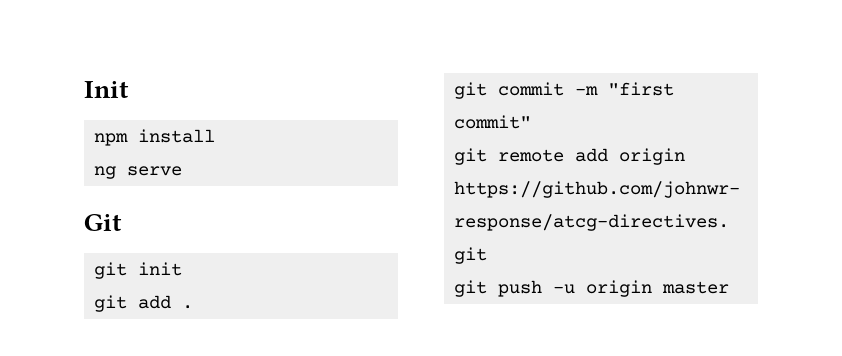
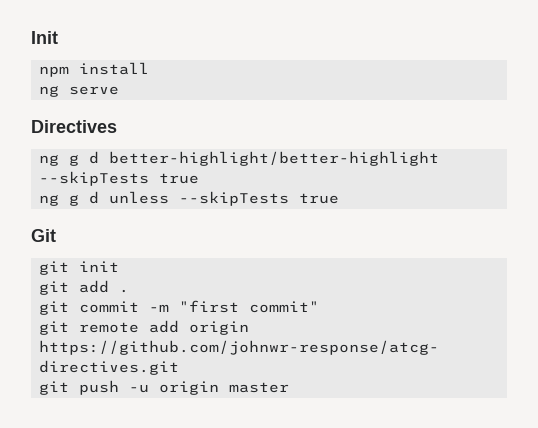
(183, 171) none -> [31,120,117,133] [39,151,440,166] [39,171,200,186] [39,191,340,206] // Directives // ng g d better-highlight/better-highlight --skipTests true // ng g d unless --skipTests true

